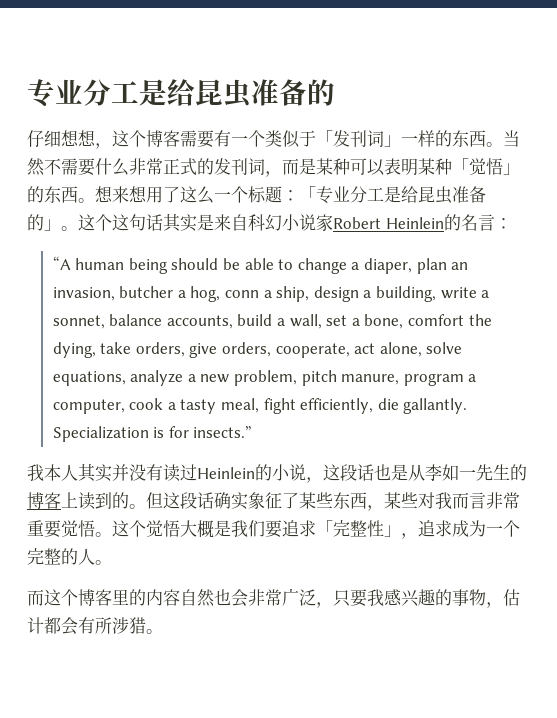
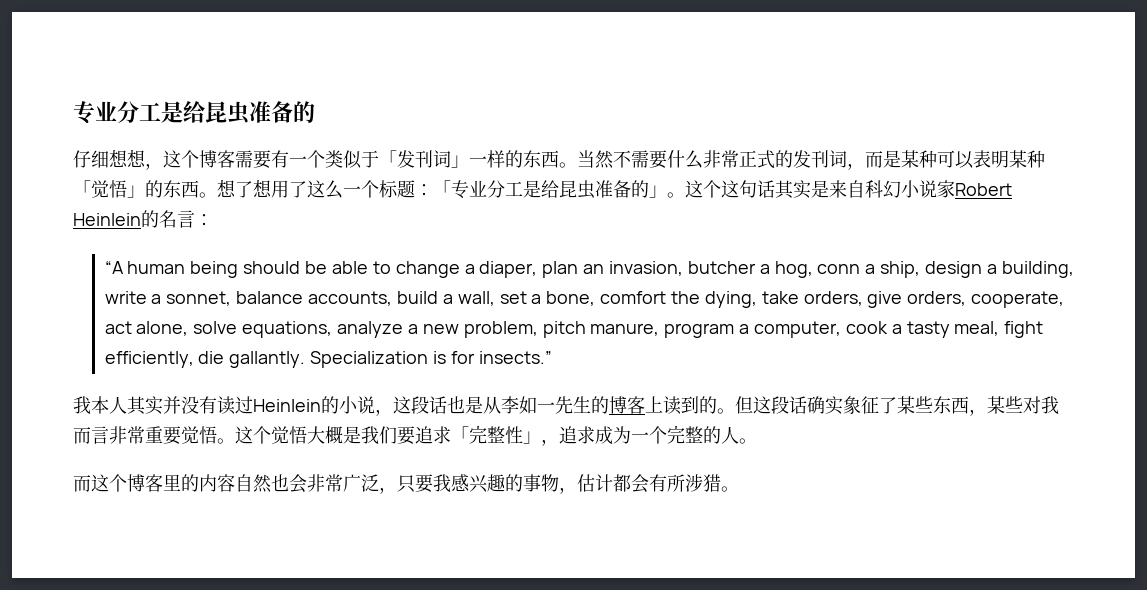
[112,186,129,203] 来 -> [235,181,253,198] 了

